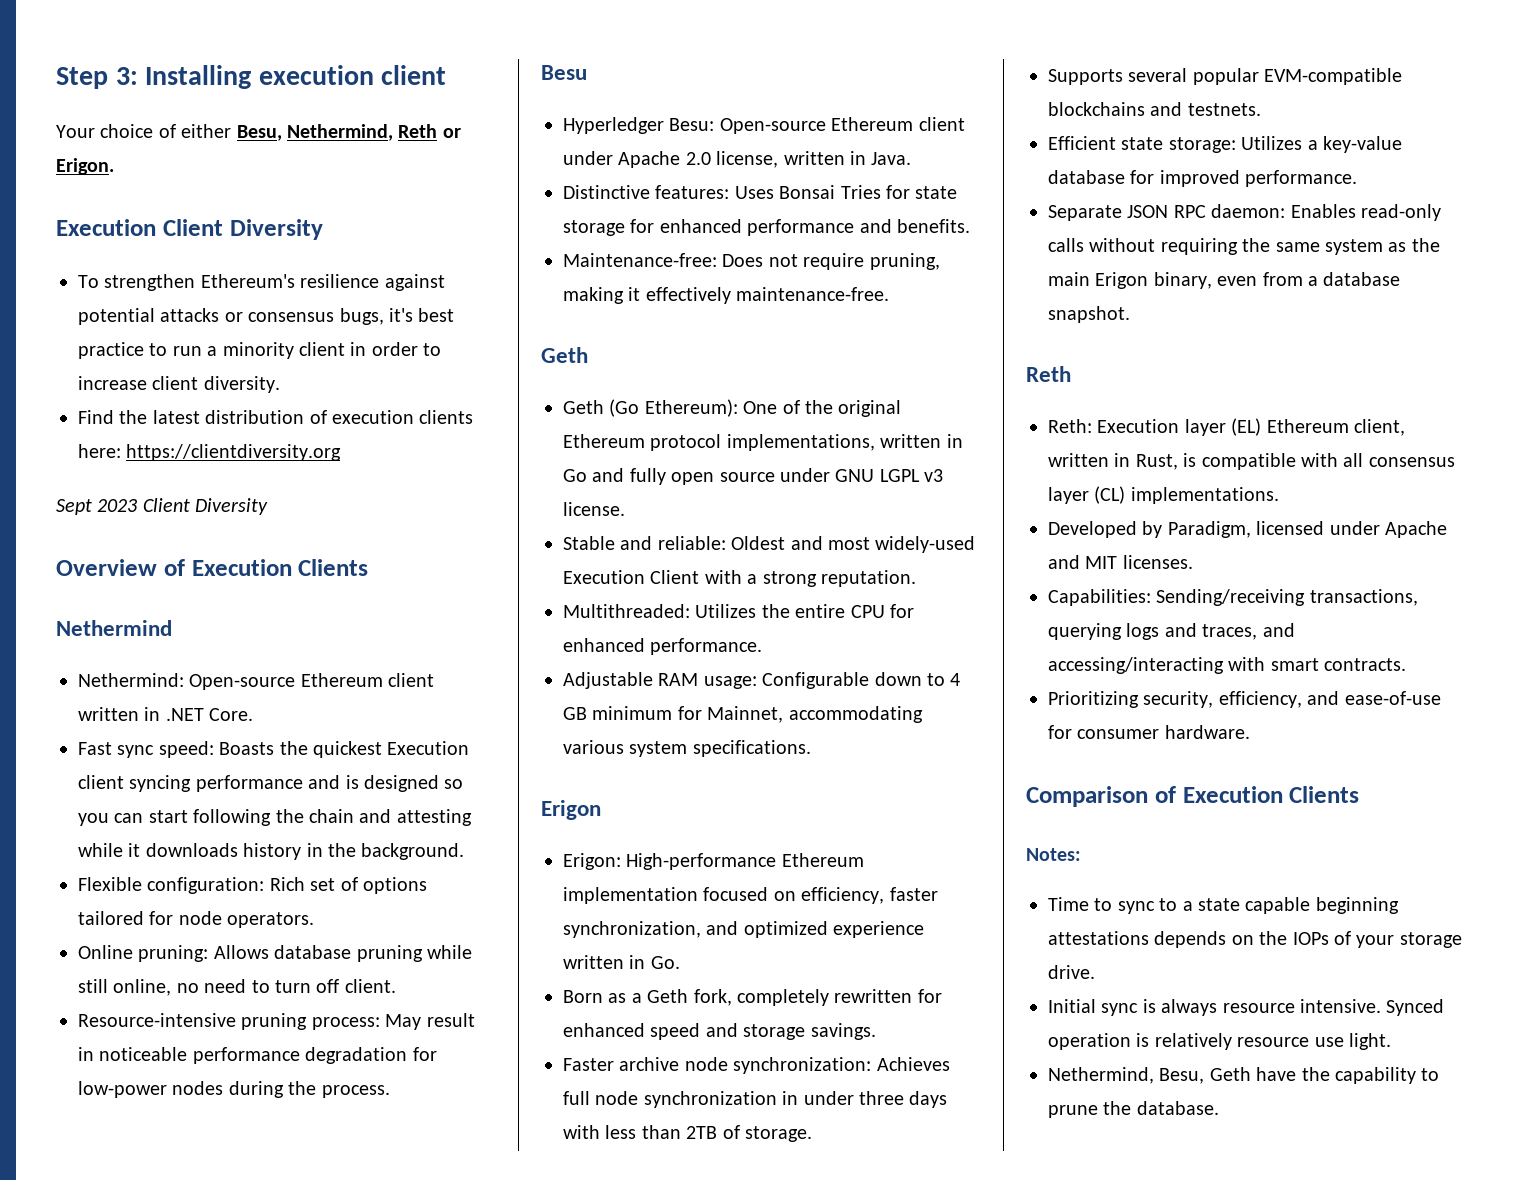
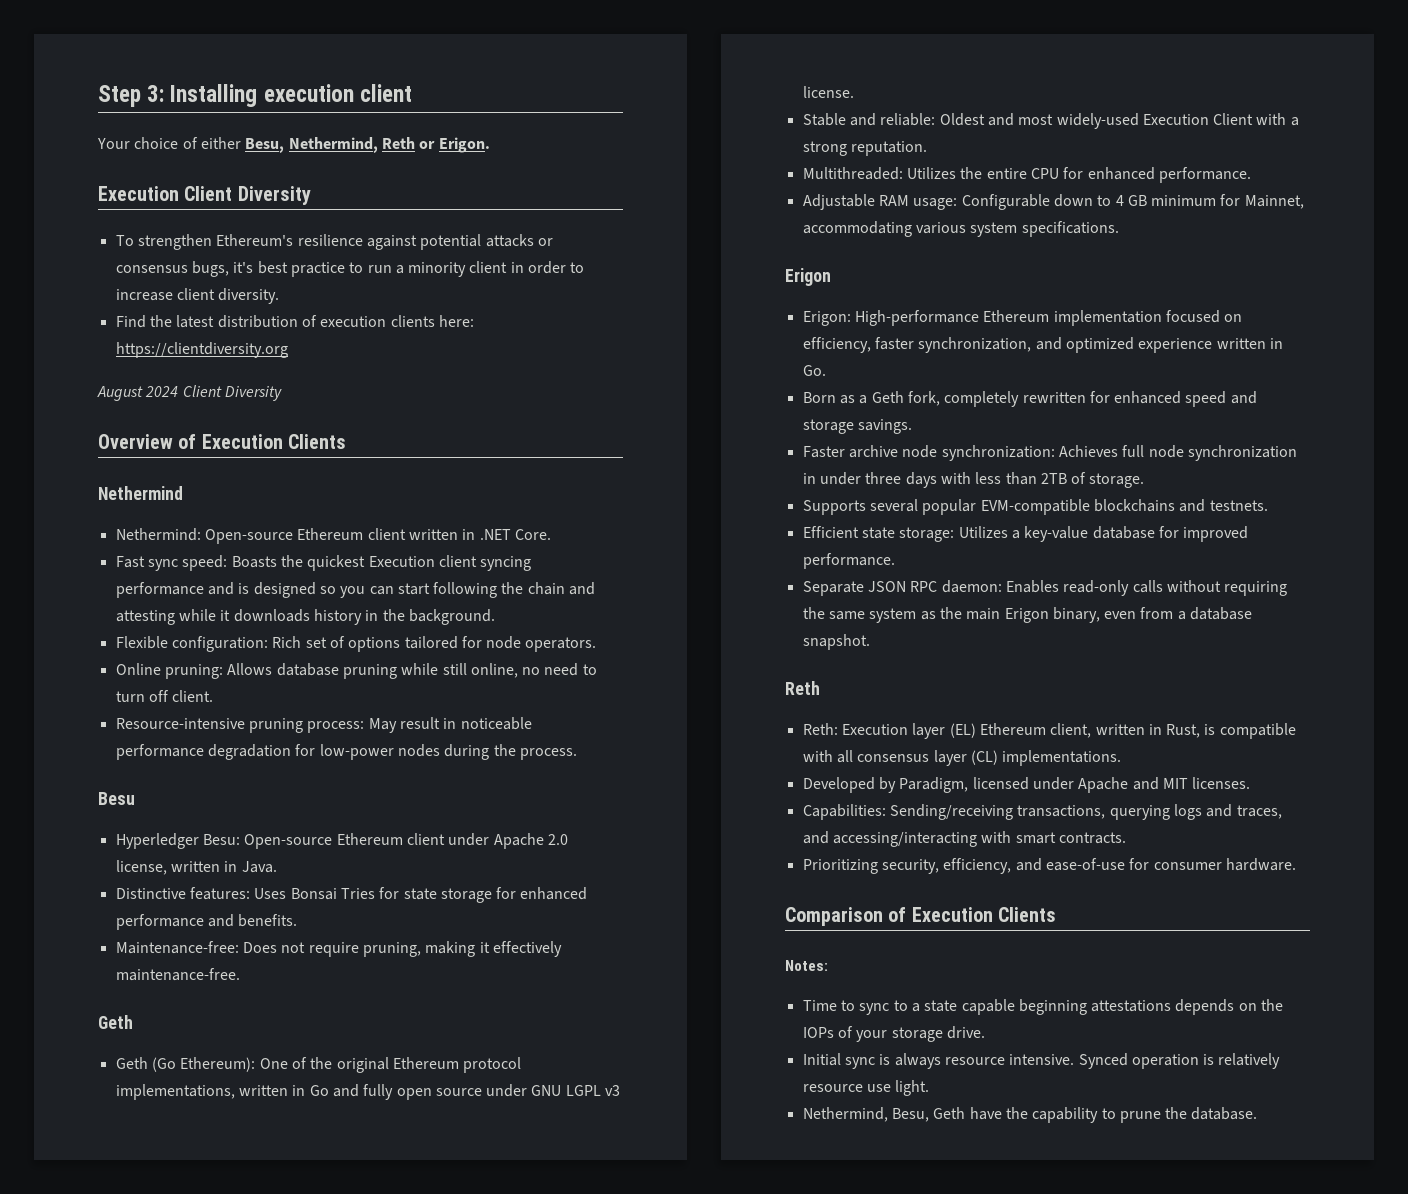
[56,499,138,515] Sept 2023 -> [97,386,179,401] August 2024

